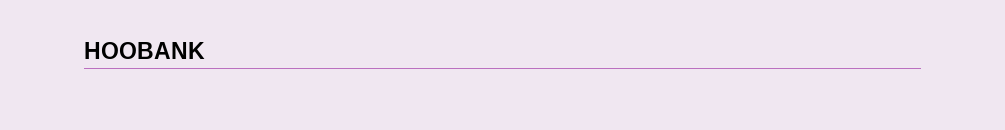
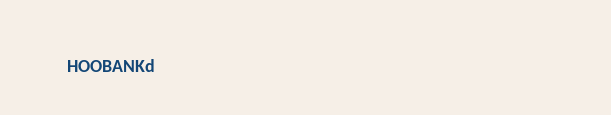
[84,42,205,59] HOOBANK -> [67,59,155,72] HOOBANKd

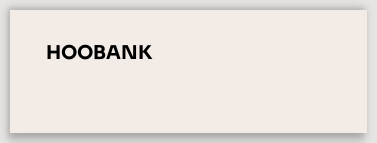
[67,59,155,72] HOOBANKd -> [46,44,153,60] HOOBANK

